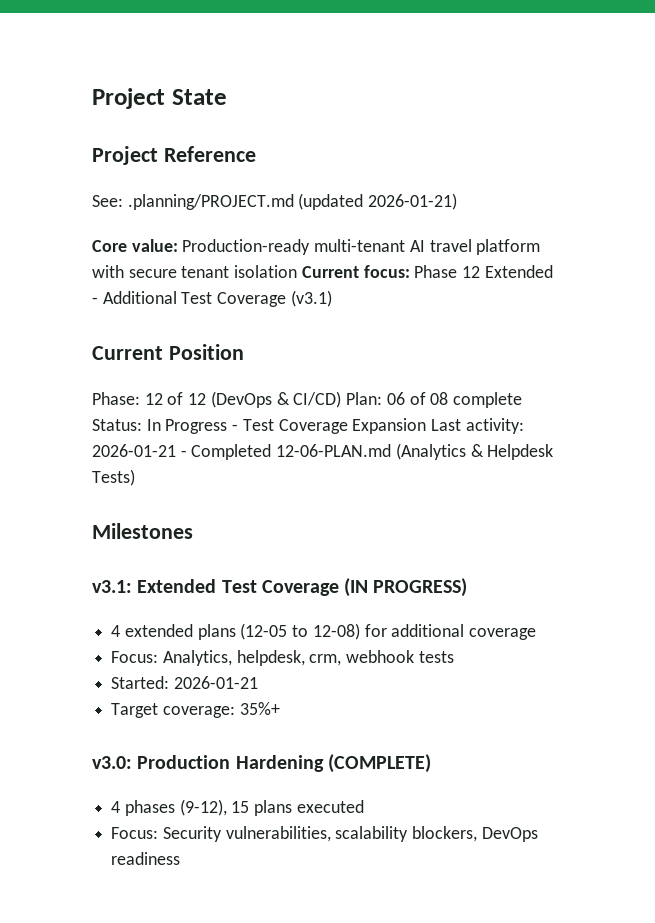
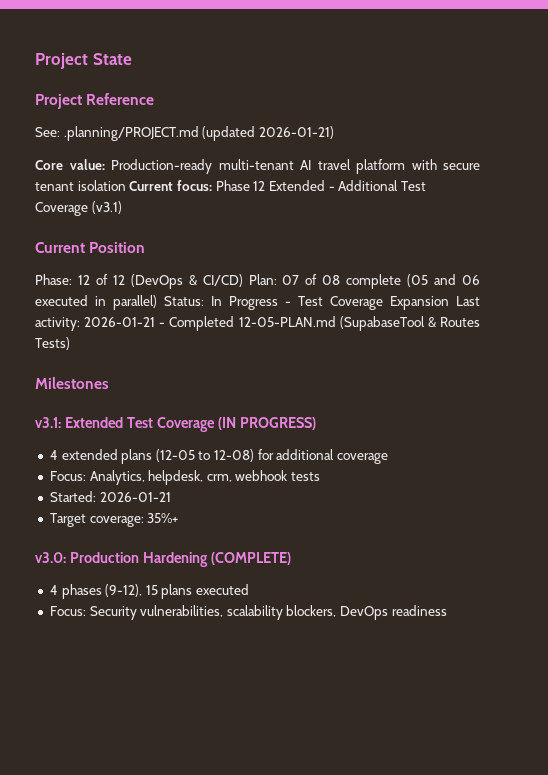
[386,392,405,405] 06 -> [282,275,300,285] 07
(522, 400) none -> [407,274,481,287] [35,295,157,310] (05 and 06 executed in parallel)
[276,443,554,460] 12-06-PLAN.md (Analytics & Helpdesk -> [238,316,481,331] 12-05-PLAN.md (SupabaseTool & Routes

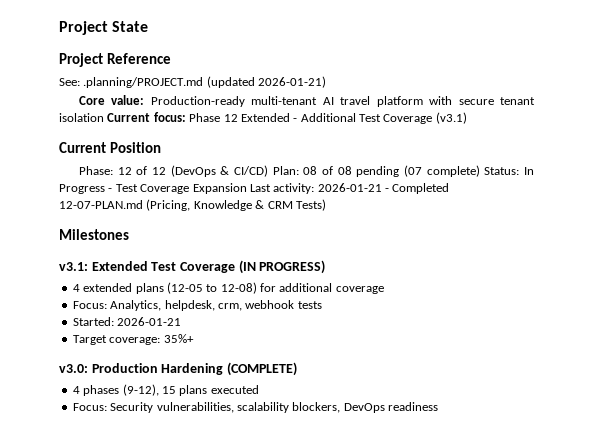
[282,275,300,285] 07 -> [303,166,318,175] 08
[346,274,481,289] [35,295,157,310] complete (05 and 06 executed in parallel) -> [356,165,480,177] pending (07 complete)
[238,316,481,331] 12-05-PLAN.md (SupabaseTool & Routes -> [59,199,293,211] 12-07-PLAN.md (Pricing, Knowledge & CRM

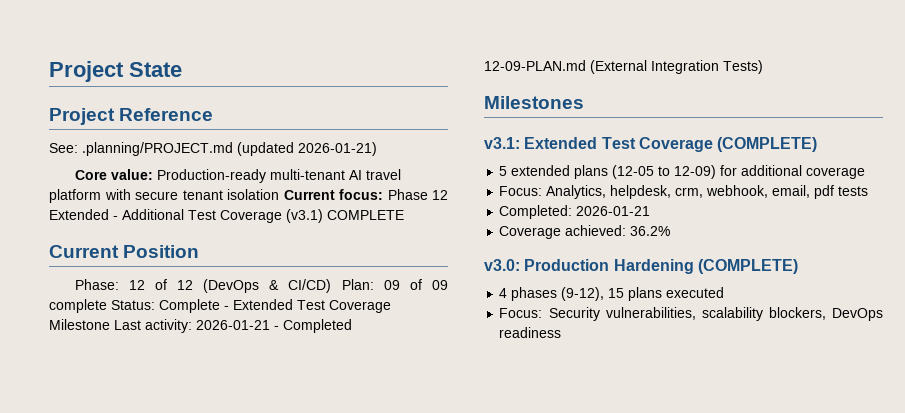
(467, 118) none -> [327,210,404,220] COMPLETE
[303,165,534,177] [59,183,247,194] 08 of 08 pending (07 complete) Status: In Progress - Test Coverage Expansion -> [383,279,448,290] [49,299,391,313] [49,319,110,330] 09 of 09 complete Status: Complete - Extended Test Coverage Milestone
[59,199,293,211] 12-07-PLAN.md (Pricing, Knowledge & CRM -> [484,60,719,74] 12-09-PLAN.md (External Integration
[238,260,326,274] [72,284,80,292] (IN PROGRESS) // 4 -> [717,137,818,152] [499,166,508,176] (COMPLETE) // 5
[220,282,257,294] 12-08) -> [674,165,717,179] 12-09)
[245,300,295,309] webhook -> [706,185,835,199] webhook, email, pdf
[72,317,114,326] Started: -> [499,205,573,219] Completed:
[72,334,194,345] Target coverage: 35%+ -> [499,225,671,239] Coverage achieved: 36.2%

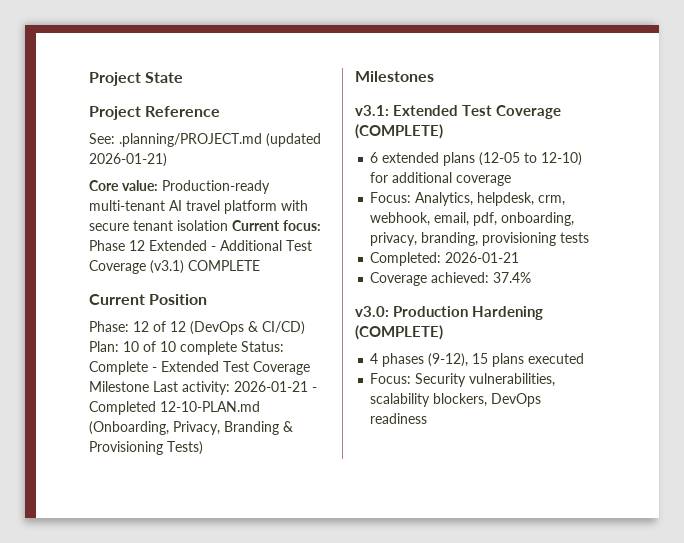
[383,279,448,290] 09 of 09 -> [123,341,176,352] 10 of 10
[484,60,719,74] 12-09-PLAN.md (External Integration -> [160,401,260,412] [89,421,293,435] [89,441,163,455] 12-10-PLAN.md (Onboarding, Privacy, Branding & Provisioning
[499,166,508,176] 5 -> [370,152,379,163] 6
[674,165,717,179] 12-09) -> [541,152,583,166] 12-10)
[814,185,835,199] pdf -> [473,212,575,226] [370,232,557,246] pdf, onboarding, privacy, branding, provisioning
[630,226,671,236] 36.2% -> [493,272,532,283] 37.4%

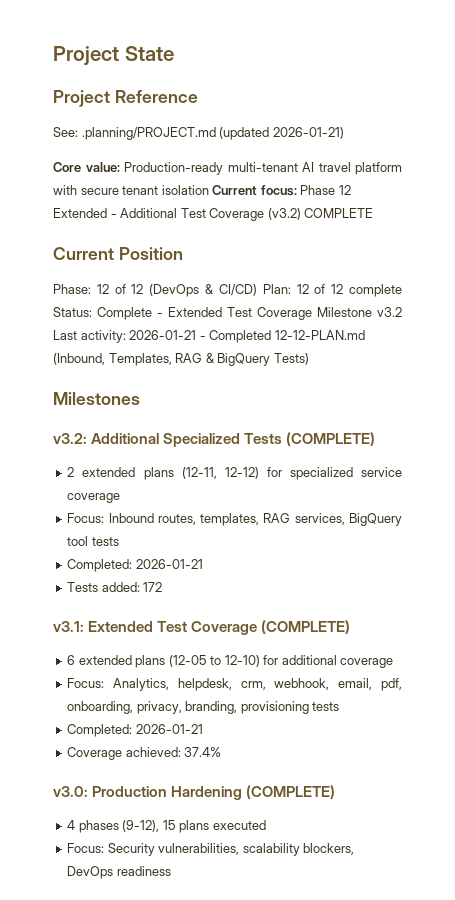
[150,260,184,274] (v3.1) -> [267,208,301,220] (v3.2)
[123,341,176,352] 10 of 10 -> [296,284,344,294] 12 of 12
(149, 386) none -> [377,307,402,317] v3.2
[160,401,260,412] [89,421,293,435] [89,441,203,455] [355,71,434,82] 12-10-PLAN.md (Onboarding, Privacy, Branding & Provisioning Tests) // Milestones -> [274,330,365,340] [53,353,309,366] [53,392,140,405] [53,432,376,447] [67,467,402,480] [67,493,121,503] [67,513,402,526] [67,536,119,546] [67,559,203,572] [67,582,163,592] 12-12-PLAN.md (Inbound, Templates, RAG & BigQuery Tests) // Milestones // v3.2: Additional Specialized Tests (COMPLETE) // 2 extended plans (12-11, 12-12) for specialized service coverage // Focus: Inbound routes, templates, RAG services, BigQuery tool tests // Completed: 2026-01-21 // Tests added: 172

